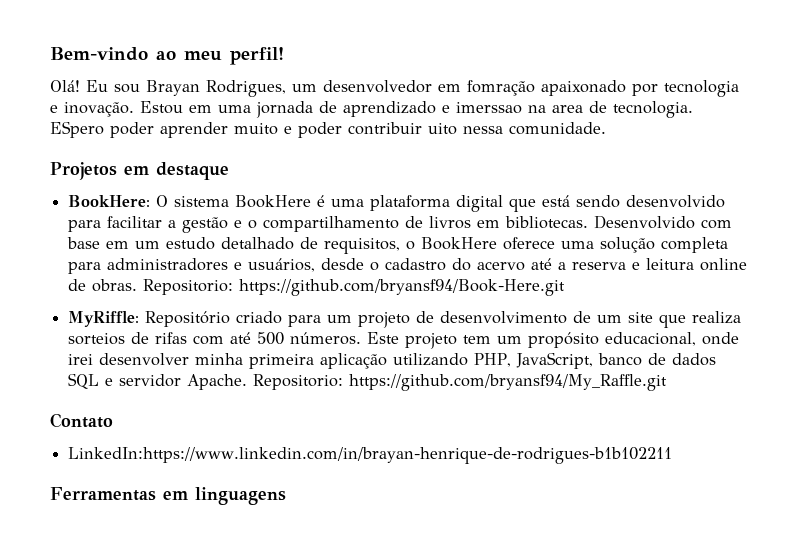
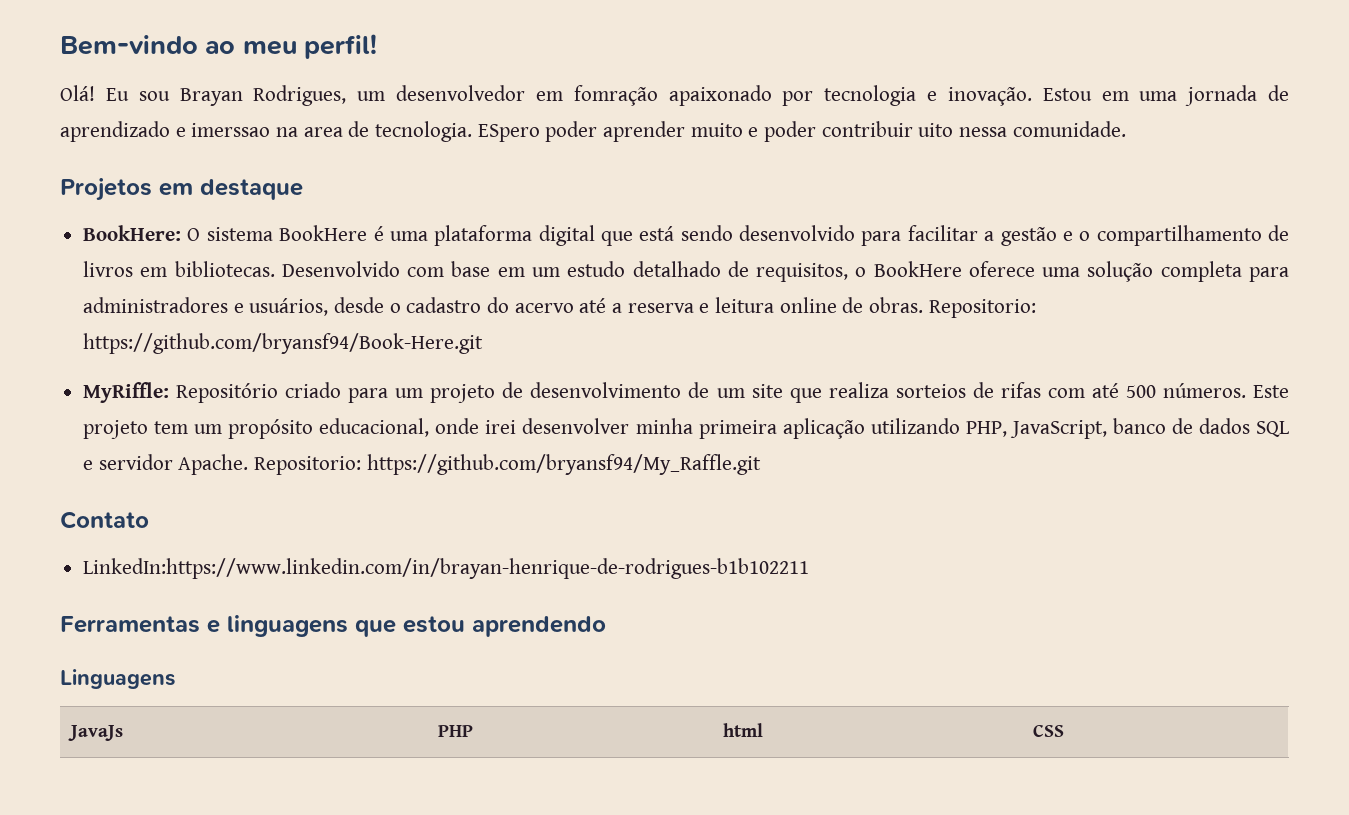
[163,487,286,505] em linguagens -> [207,615,606,637] [60,669,175,689] [68,725,124,741] [438,725,474,737] [723,723,764,737] [1033,724,1065,737] e linguagens que estou aprendendo // Linguagens // JavaJs | PHP | html | CSS

